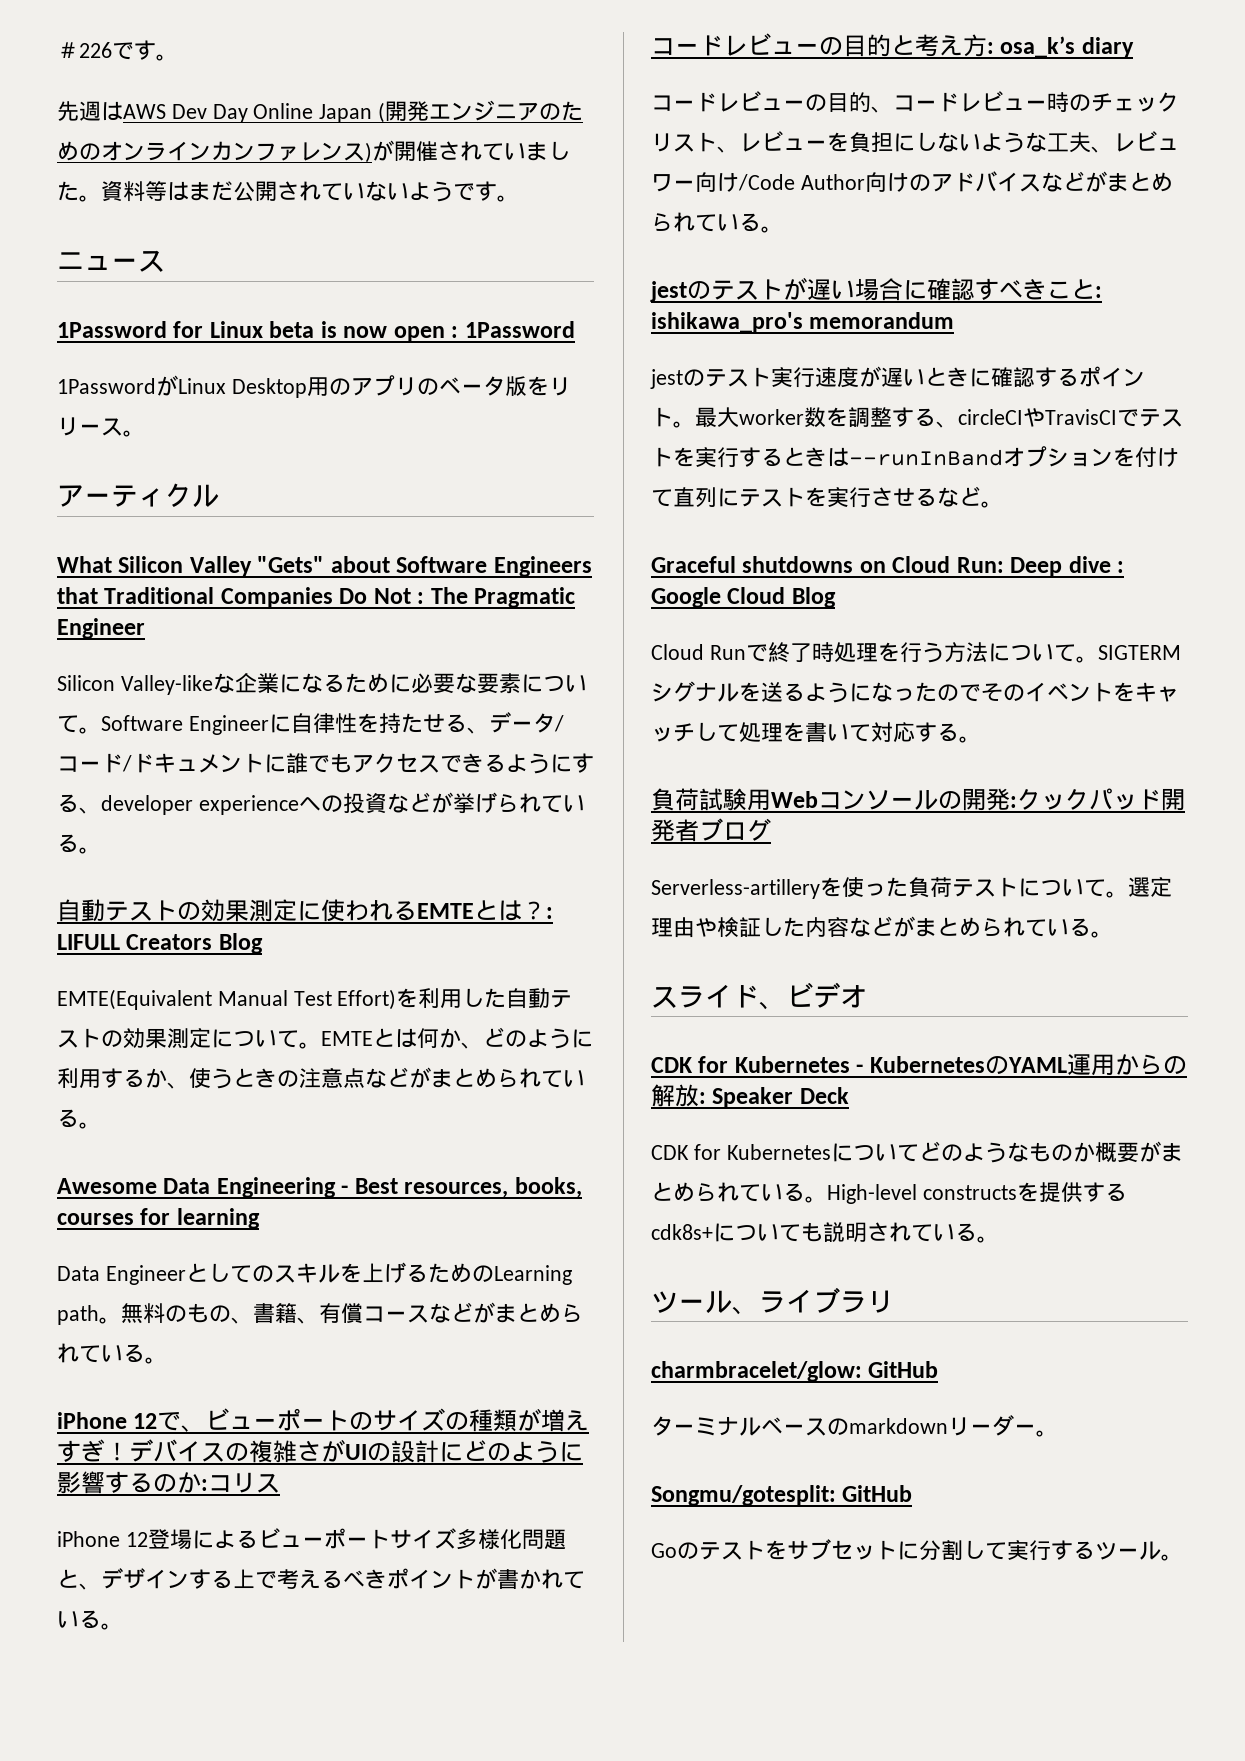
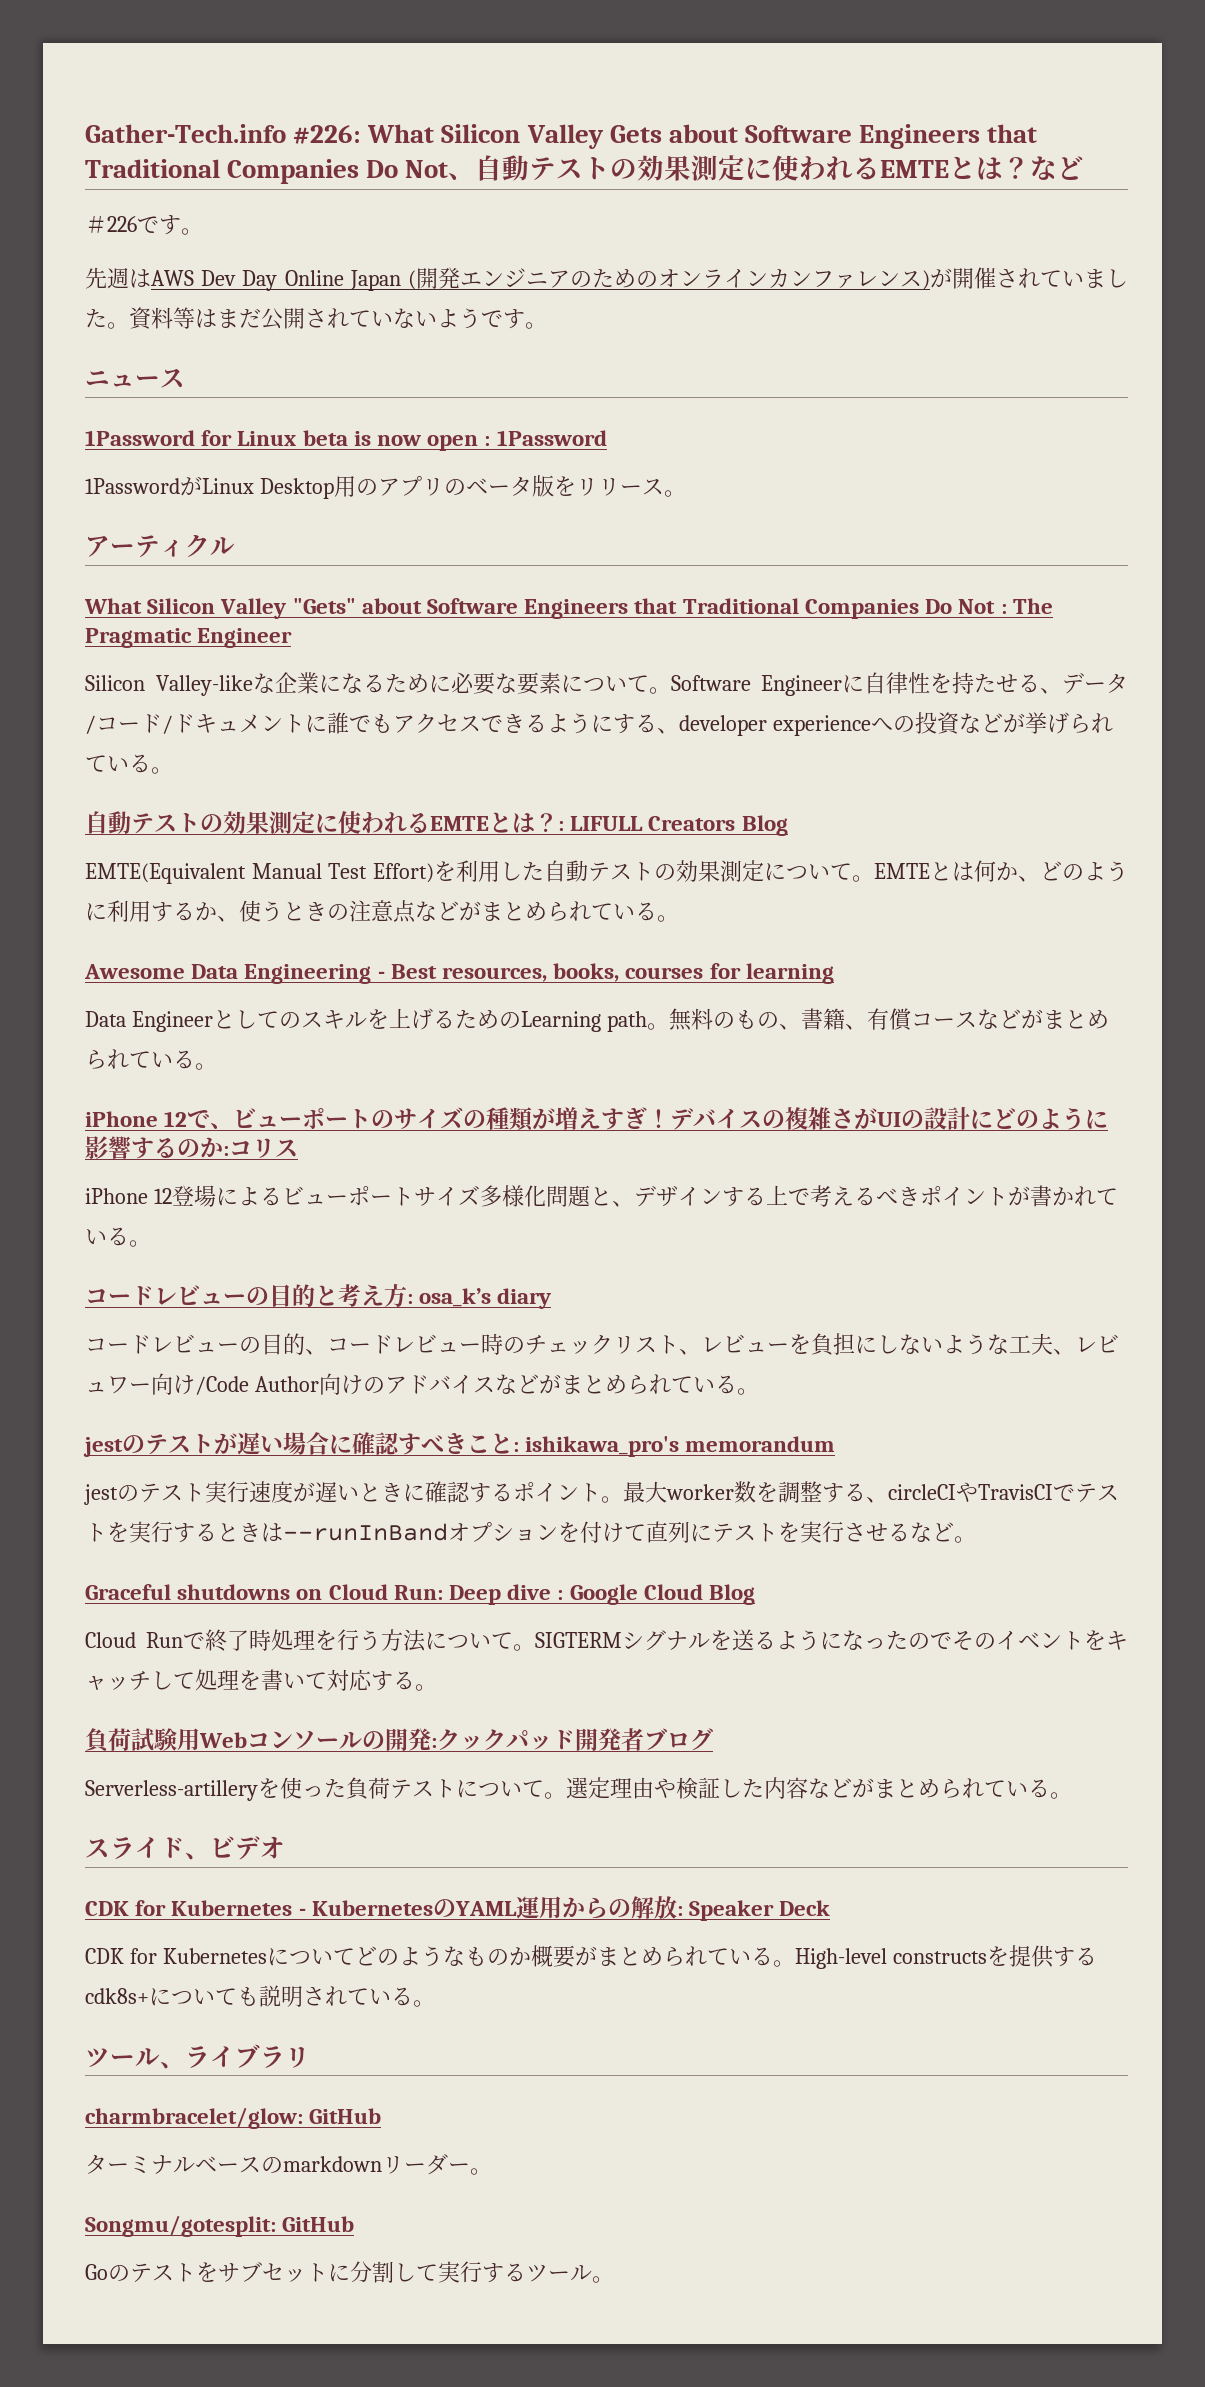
(57, 50) none -> [85,124,1038,149] [85,155,1085,184] Gather-Tech.info #226: What Silicon Valley Gets about Software Engineers that Traditional Companies Do Not、自動テストの効果測定に使われるEMTEとは？など //

